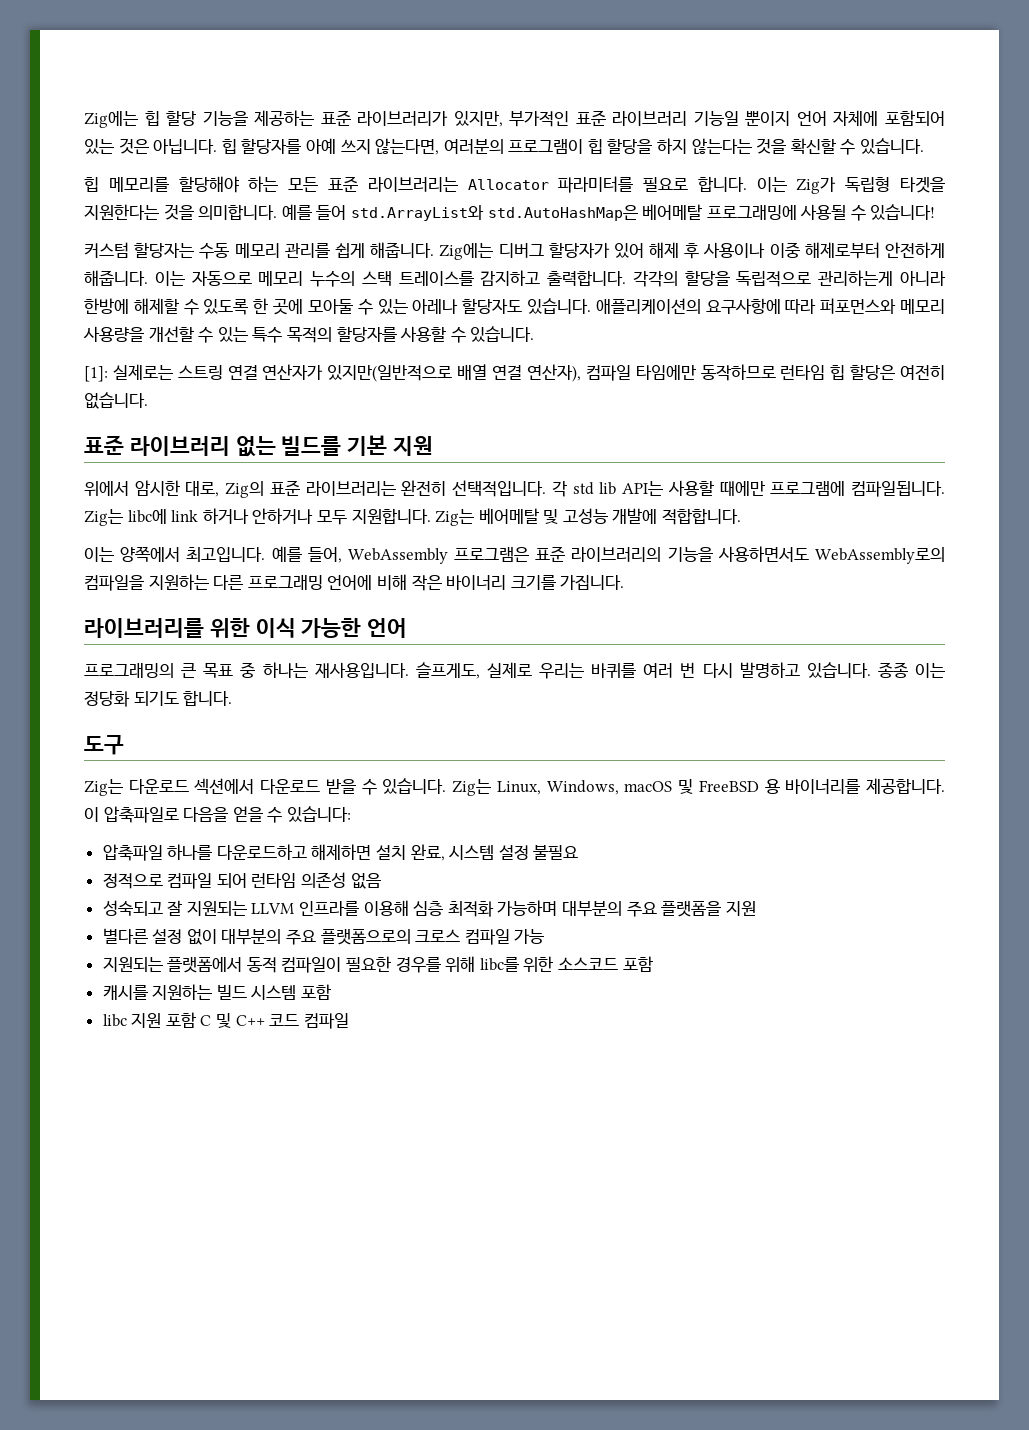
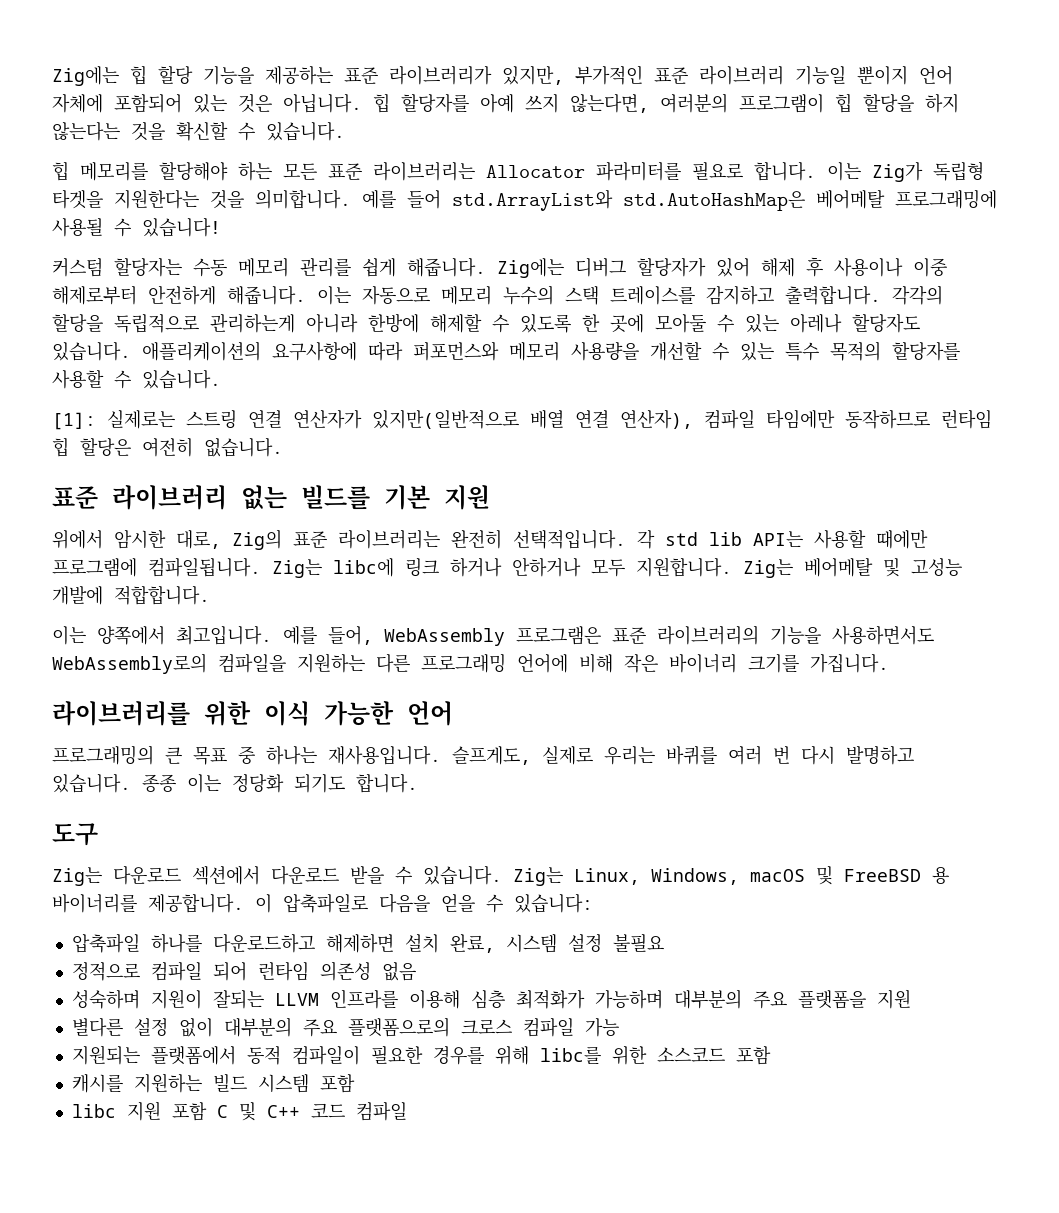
[171,510,199,522] link -> [405,558,439,577] 링크
[102,900,247,916] 성숙되고 잘 지원되는 -> [71,989,264,1009] 성숙하며 지원이 잘되는
[447,901,494,917] 최적화 -> [515,990,585,1009] 최적화가

